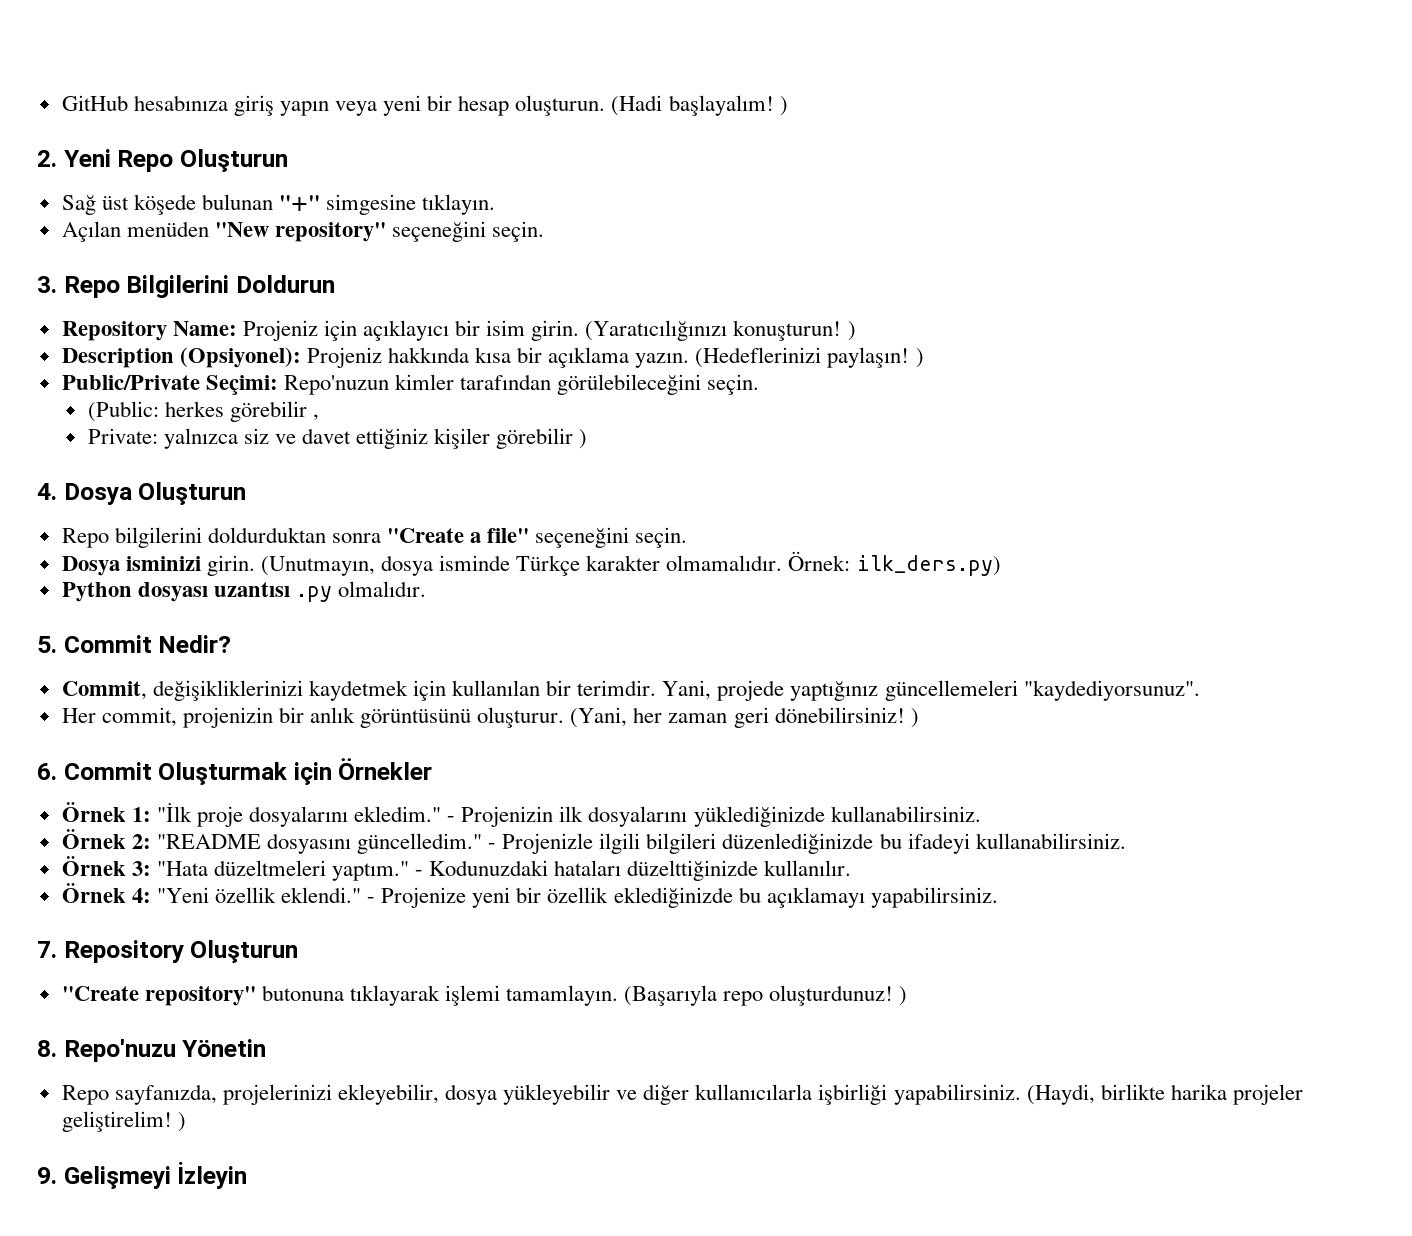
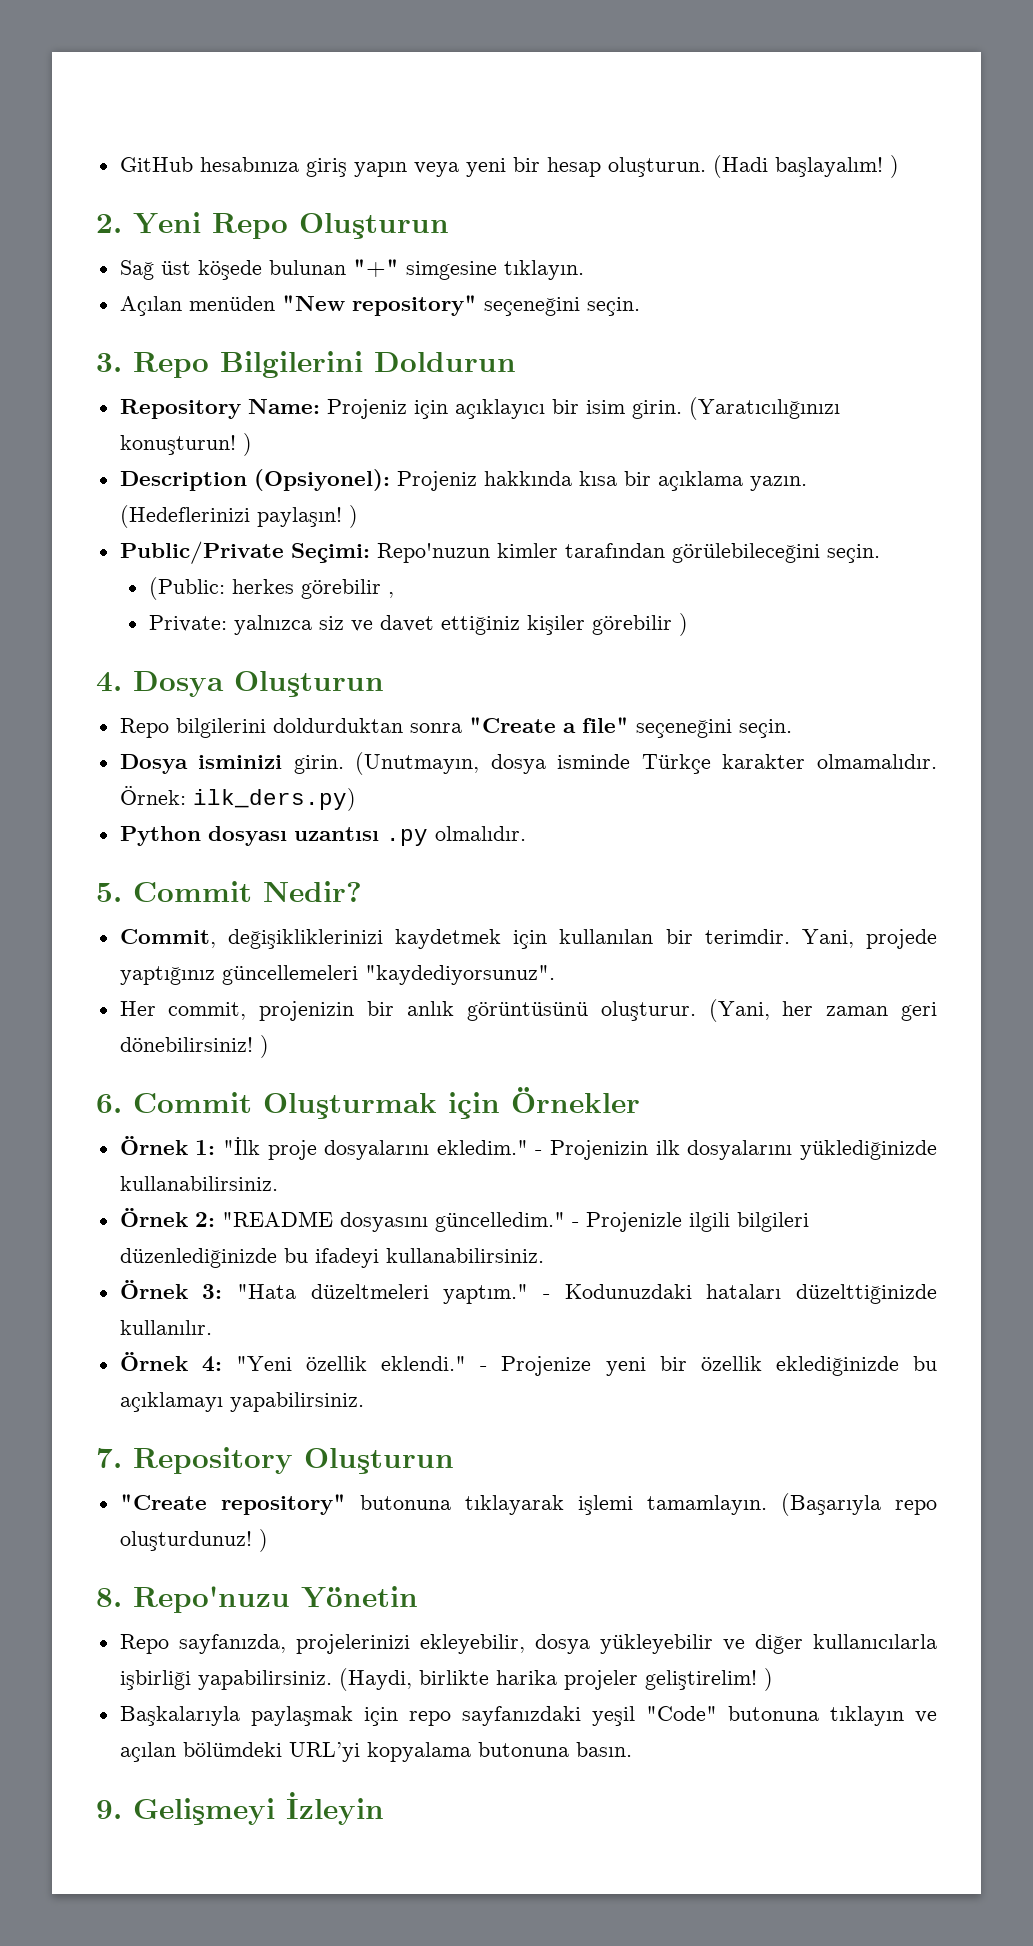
(186, 1122) none -> [119,1706,937,1726] [119,1742,632,1762] // Başkalarıyla paylaşmak için repo sayfanızdaki yeşil "Code" butonuna tıklayın ve açılan bölümdeki URL’yi kopyalama butonuna basın.

